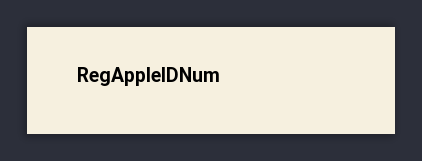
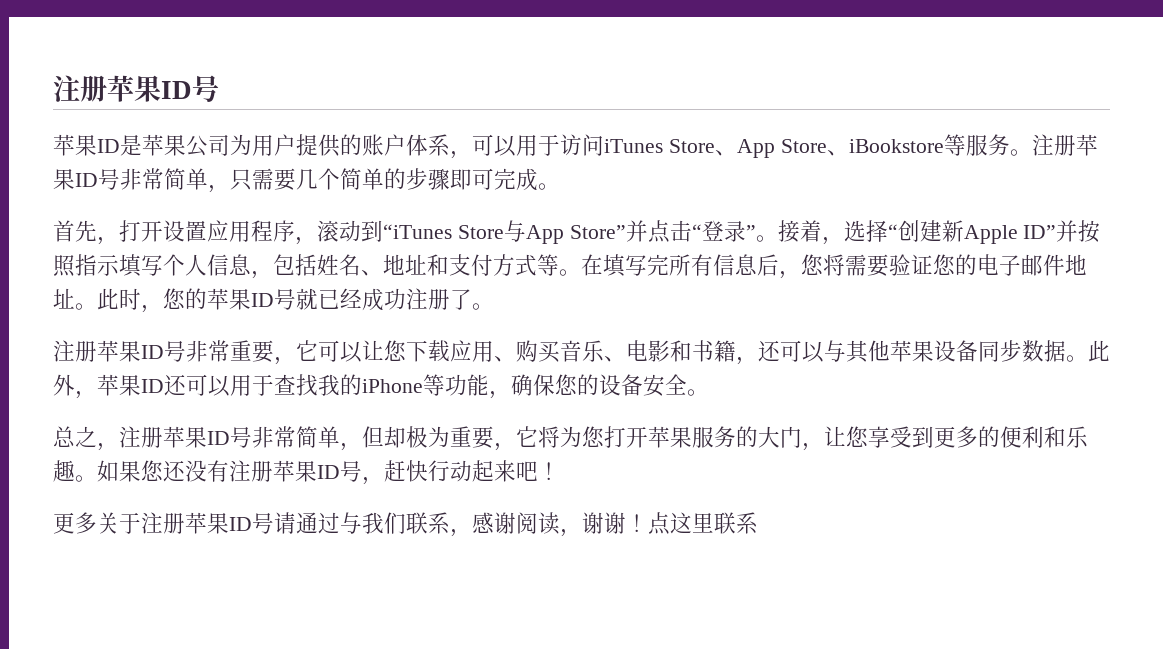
[77,67,220,86] RegAppleIDNum -> [53,75,219,102] [53,134,1098,159] [53,168,560,193] [53,220,1101,245] [53,254,1087,279] [53,288,494,313] [53,340,1110,365] [53,374,709,399] [53,426,1088,451] [53,460,560,485] [53,512,758,537] 注册苹果ID号 // 苹果ID是苹果公司为用户提供的账户体系，可以用于访问iTunes Store、App Store、iBookstore等服务。注册苹果ID号非常简单，只需要几个简单的步骤即可完成。 // 首先，打开设置应用程序，滚动到“iTunes Store与App Store”并点击“登录”。接着，选择“创建新Apple ID”并按照指示填写个人信息，包括姓名、地址和支付方式等。在填写完所有信息后，您将需要验证您的电子邮件地址。此时，您的苹果ID号就已经成功注册了。 // 注册苹果ID号非常重要，它可以让您下载应用、购买音乐、电影和书籍，还可以与其他苹果设备同步数据。此外，苹果ID还可以用于查找我的iPhone等功能，确保您的设备安全。 // 总之，注册苹果ID号非常简单，但却极为重要，它将为您打开苹果服务的大门，让您享受到更多的便利和乐趣。如果您还没有注册苹果ID号，赶快行动起来吧！ // 更多关于注册苹果ID号请通过与我们联系，感谢阅读，谢谢！点这里联系

